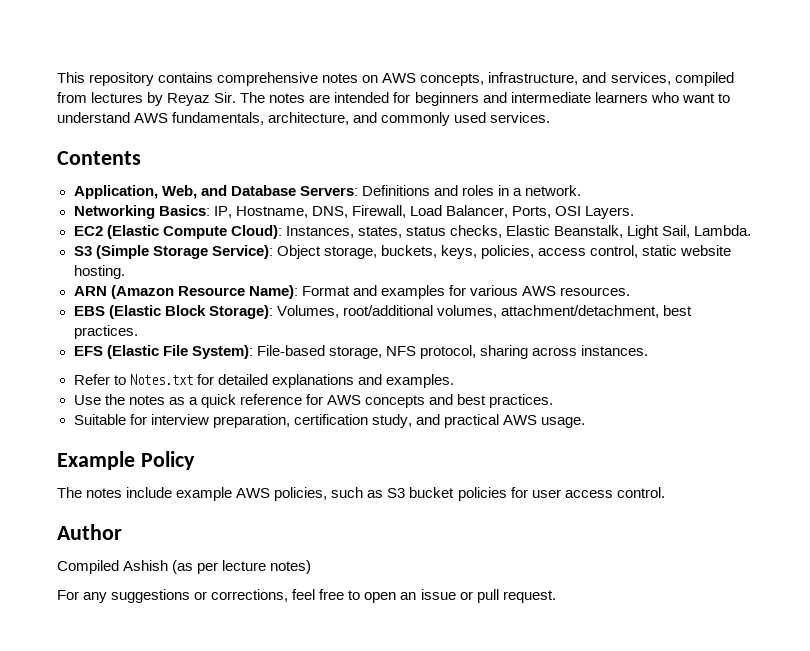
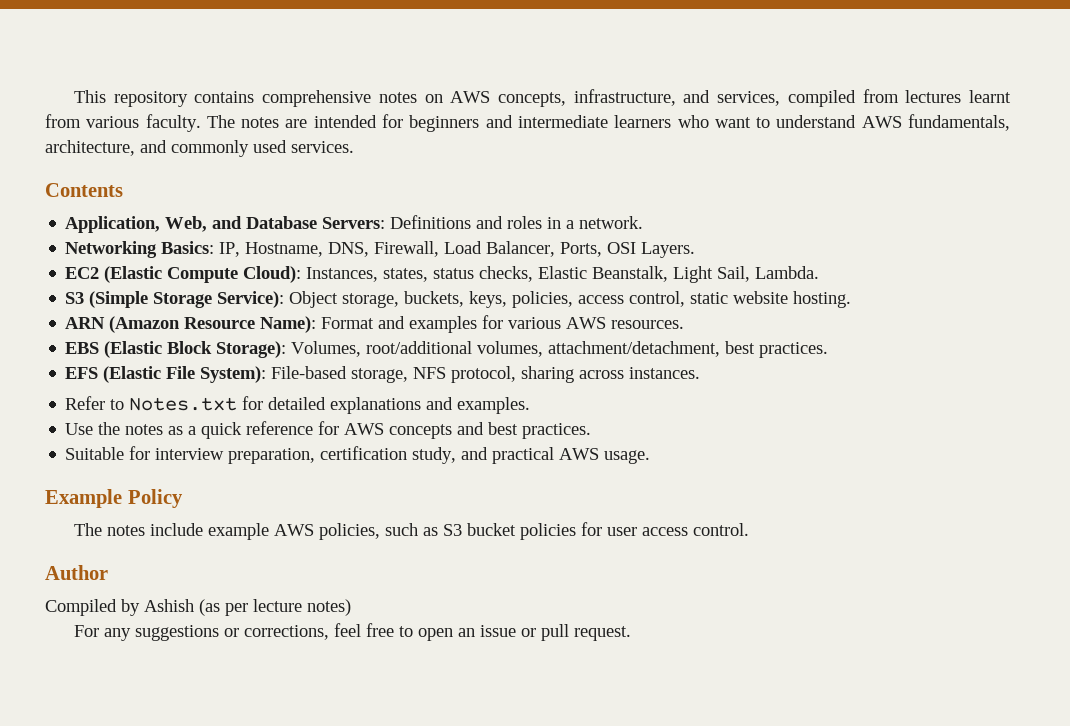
[147,92,237,106] by Reyaz Sir. -> [969,90,1012,103] [45,114,201,132] learnt from various faculty.
(119, 567) none -> [121,599,140,616] by

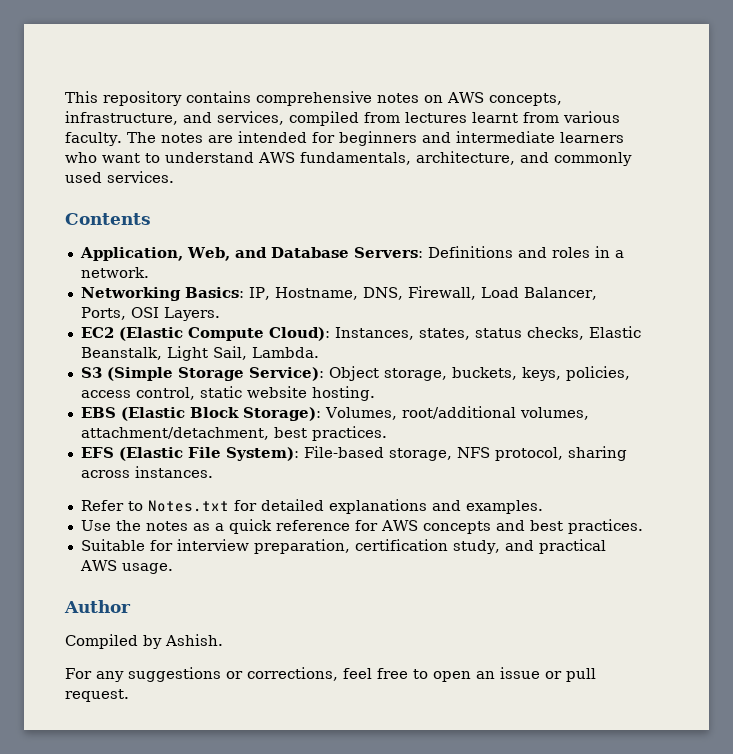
[65,315,685,333] // ARN (Amazon Resource Name): Format and examples for various AWS resources. -> (375, 393) none
[45,489,183,508] [73,522,749,540] [45,565,108,580] [45,599,351,616] Example Policy // The notes include example AWS policies, such as S3 bucket policies for user access control. // Author // Compiled by Ashish (as per lecture notes) -> [64,600,131,613] [65,634,223,649] Author // Compiled by Ashish.

